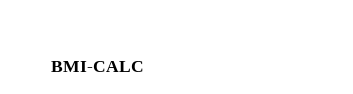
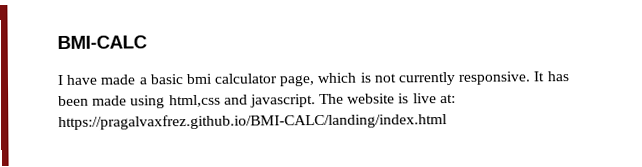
(144, 66) none -> [57,71,569,87] [58,93,456,109] [58,113,447,131] // I have made a basic bmi calculator page, which is not currently responsive. It has been made using html,css and javascript. The website is live at: https://pragalvaxfrez.github.io/BMI-CALC/landing/index.html

